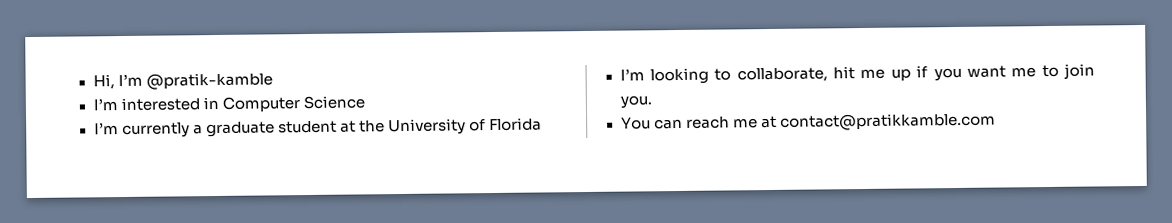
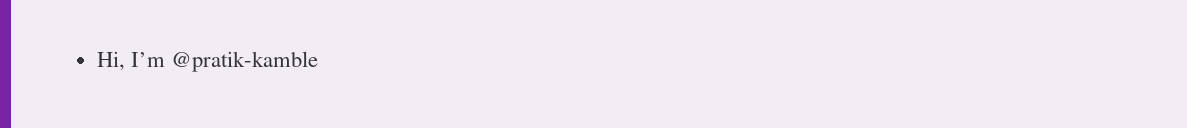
[92,95,365,112] [93,117,542,139] [619,63,1095,85] [619,95,652,109] [620,112,996,131] // I’m interested in Computer Science // I’m currently a graduate student at the University of Florida // I’m looking to collaborate, hit me up if you want me to join you. // You can reach me at contact@pratikkamble.com -> (318, 61) none

